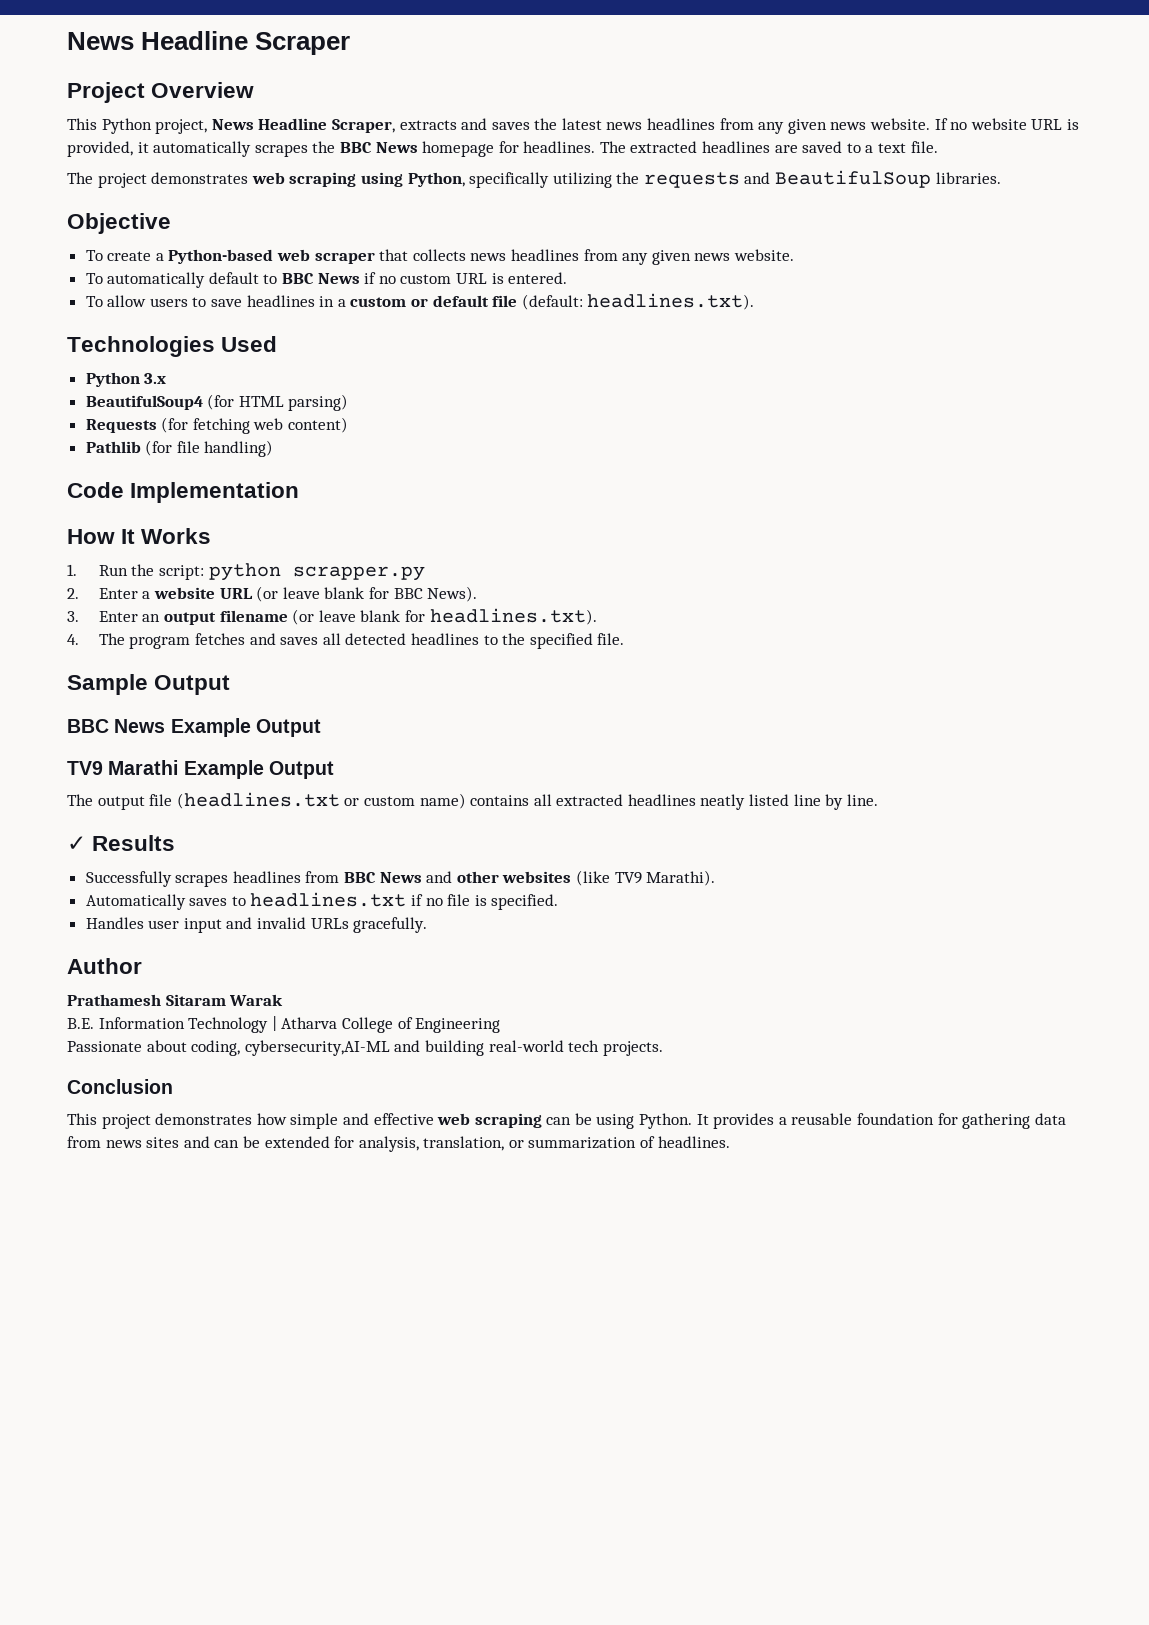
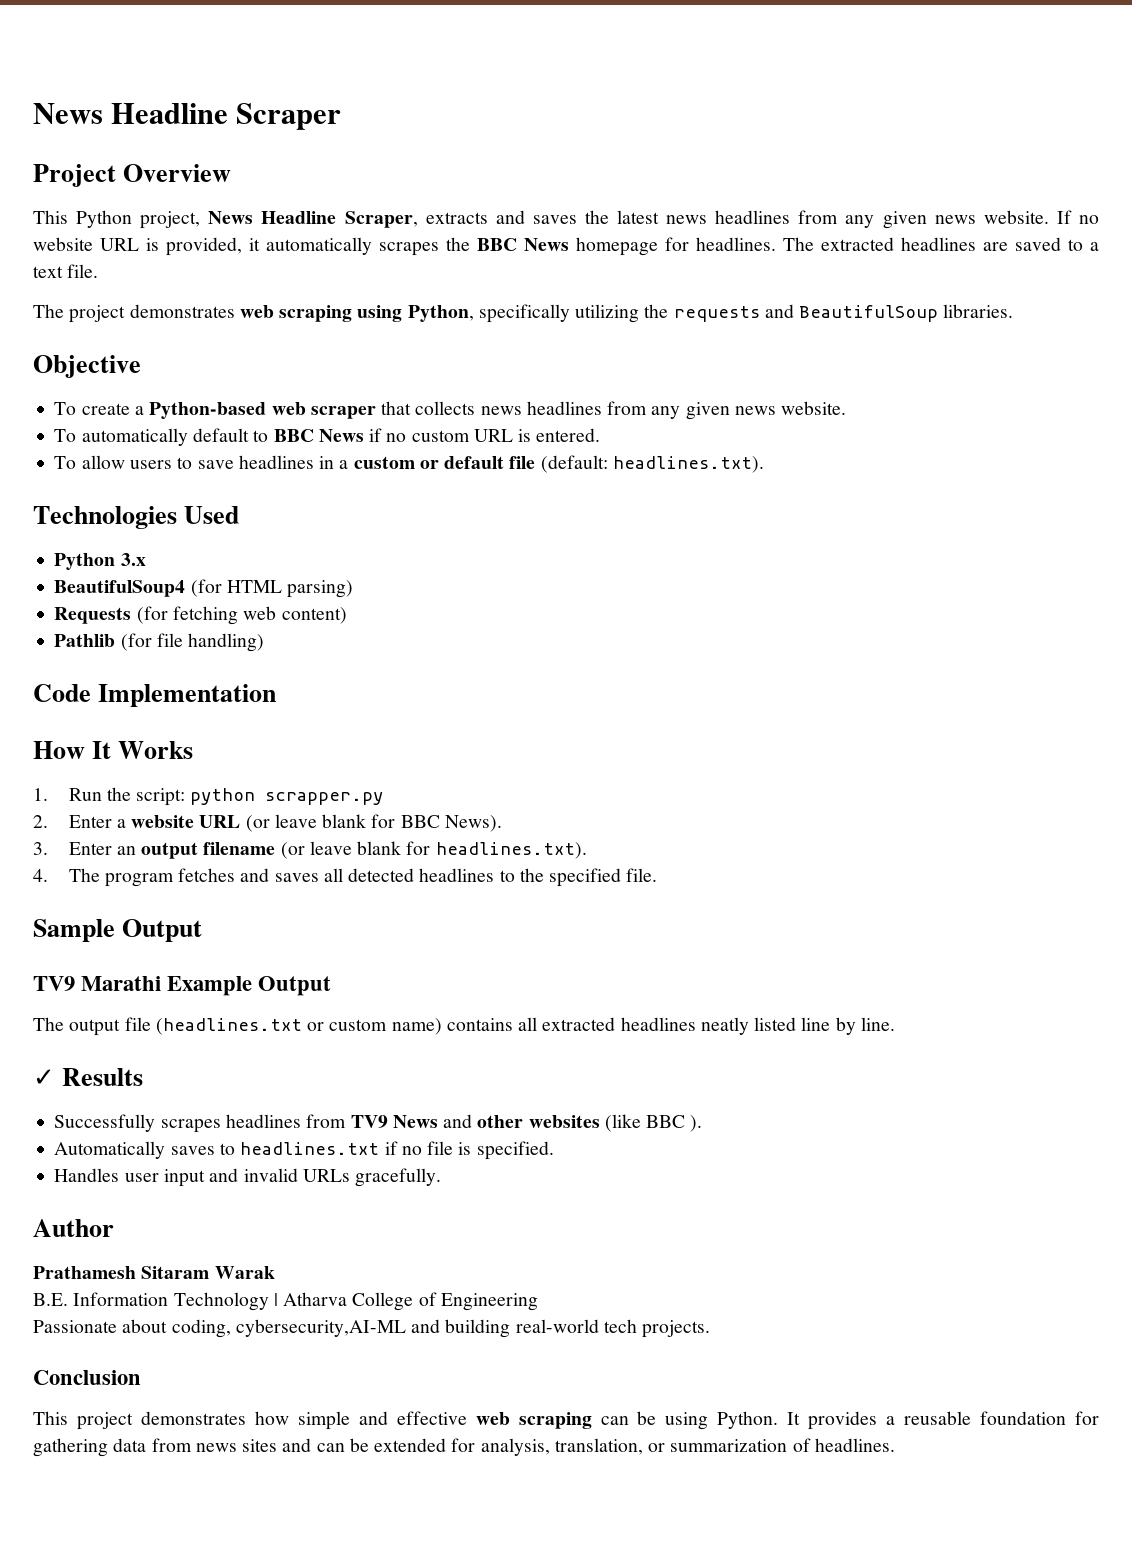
[67,718,321,737] // BBC News Example Output -> (203, 930) none
[344,872,377,883] BBC -> [350,1115,388,1128] TV9
[614,870,716,886] TV9 Marathi). -> [646,1115,703,1132] BBC ).

